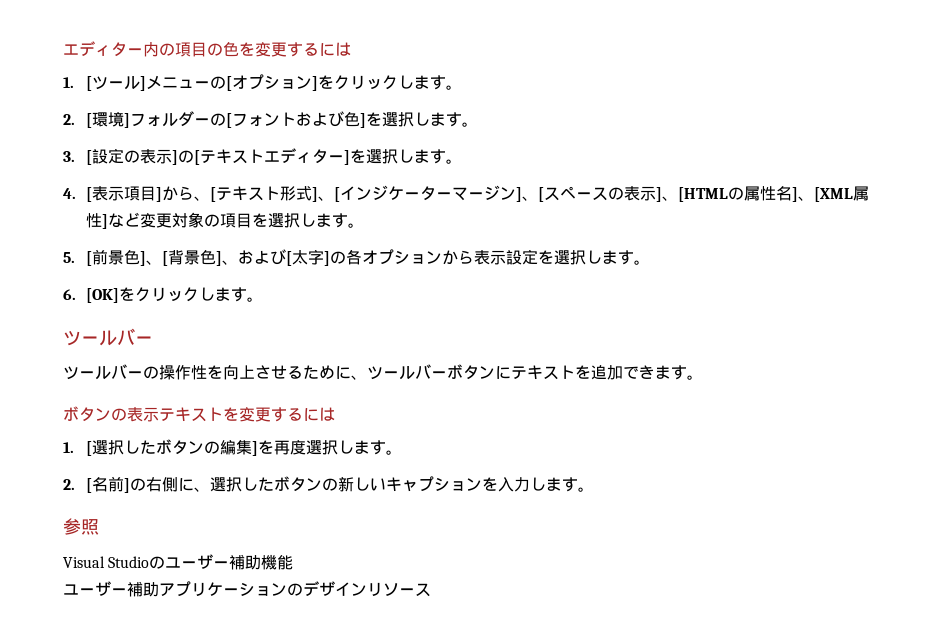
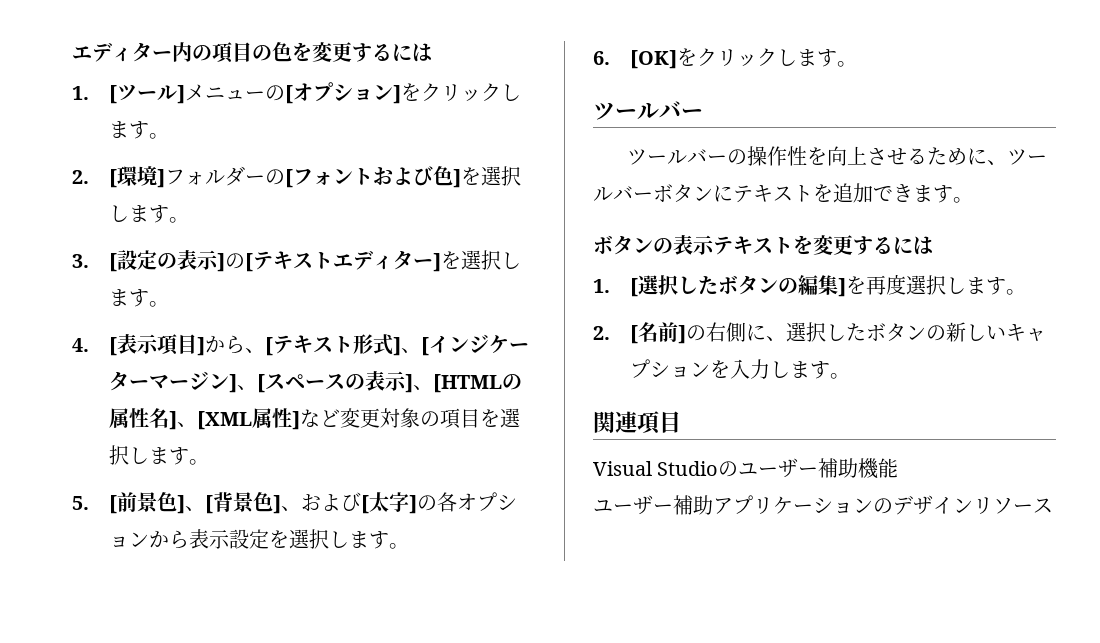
[63,518,99,535] 参照 -> [593,411,681,434] 関連項目

